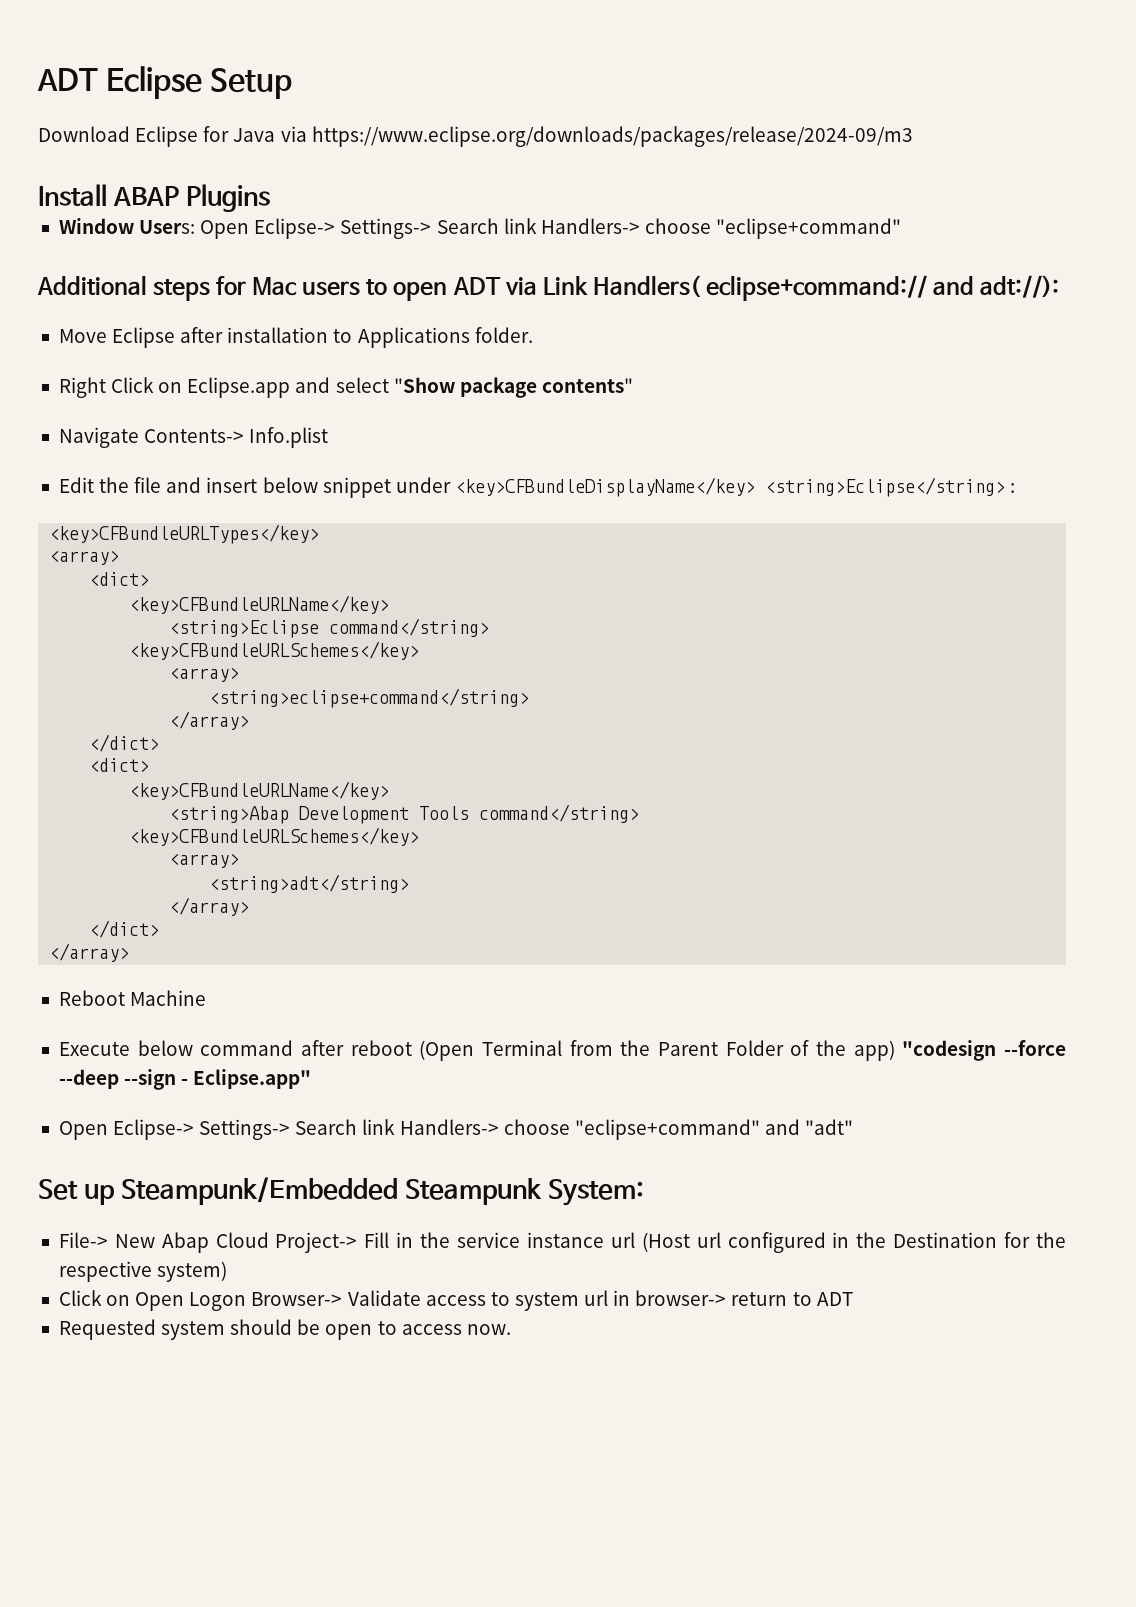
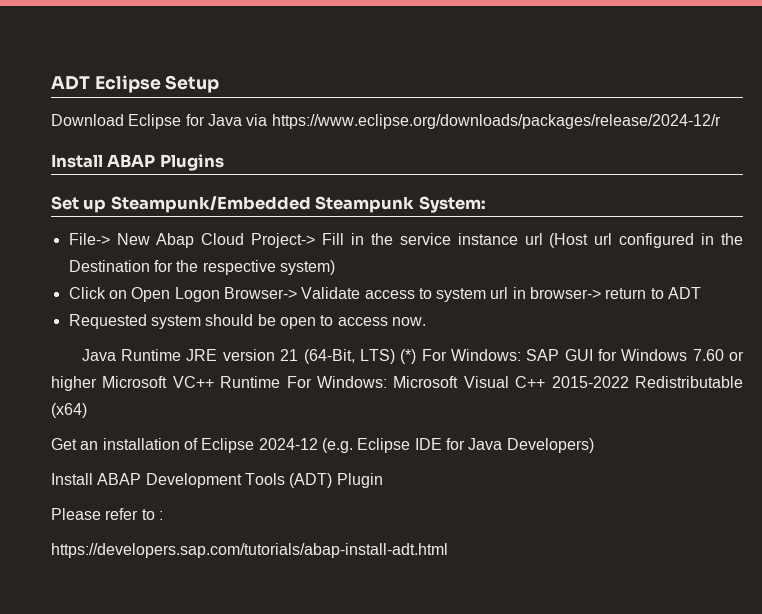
[311,126,913,147] https://www.eclipse.org/downloads/packages/release/2024-09/m3 -> [271,114,721,129] https://www.eclipse.org/downloads/packages/release/2024-12/r
[58,218,902,239] [37,275,1059,301] [58,327,533,348] [58,377,633,398] [58,427,329,448] [58,477,1016,498] [49,524,320,544] [49,550,120,565] [89,572,150,586] [129,595,390,614] [169,618,490,638] [129,641,420,660] [169,667,240,682] [209,688,530,708] [169,711,250,730] [89,734,160,752] [89,758,150,772] [129,781,390,800] [169,804,640,824] [129,827,420,846] [169,853,240,868] [209,874,410,893] [169,897,250,916] [89,920,160,938] [49,943,130,962] [58,990,207,1006] [58,1040,1066,1061] [58,1069,312,1090] [58,1119,854,1140] // Window Users: Open Eclipse-> Settings-> Search link Handlers-> choose "eclipse+command" // Additional steps for Mac users to open ADT via Link Handlers( eclipse+command:// and adt://): // Move Eclipse after installation to Applications folder. // Right Click on Eclipse.app and select "Show package contents" // Navigate Contents-> Info.plist // Edit the file and insert below snippet under <key>CFBundleDisplayName</key> <string>Eclipse</string> : // <key>CFBundleURLTypes</key> // <array> // <dict> // <key>CFBundleURLName</key> // <string>Eclipse command</string> // <key>CFBundleURLSchemes</key> // <array> // <string>eclipse+command</string> // </array> // </dict> // <dict> // <key>CFBundleURLName</key> // <string>Abap Development Tools command</string> // <key>CFBundleURLSchemes</key> // <array> // <string>adt</string> // </array> // </dict> // </array> // Reboot Machine // Execute below command after reboot (Open Terminal from the Parent Folder of the app) "codesign --force --deep --sign - Eclipse.app" // Open Eclipse-> Settings-> Search link Handlers-> choose "eclipse+command" and "adt" -> (224, 162) none
(511, 1329) none -> [81,349,744,364] [51,376,744,391] [51,403,87,418] [51,438,594,453] [51,473,383,488] [51,508,163,520] [51,543,448,558] // Java Runtime JRE version 21 (64-Bit, LTS) (*) For Windows: SAP GUI for Windows 7.60 or higher Microsoft VC++ Runtime For Windows: Microsoft Visual C++ 2015-2022 Redistributable (x64) // Get an installation of Eclipse 2024-12 (e.g. Eclipse IDE for Java Developers) // Install ABAP Development Tools (ADT) Plugin // Please refer to : // https://developers.sap.com/tutorials/abap-install-adt.html

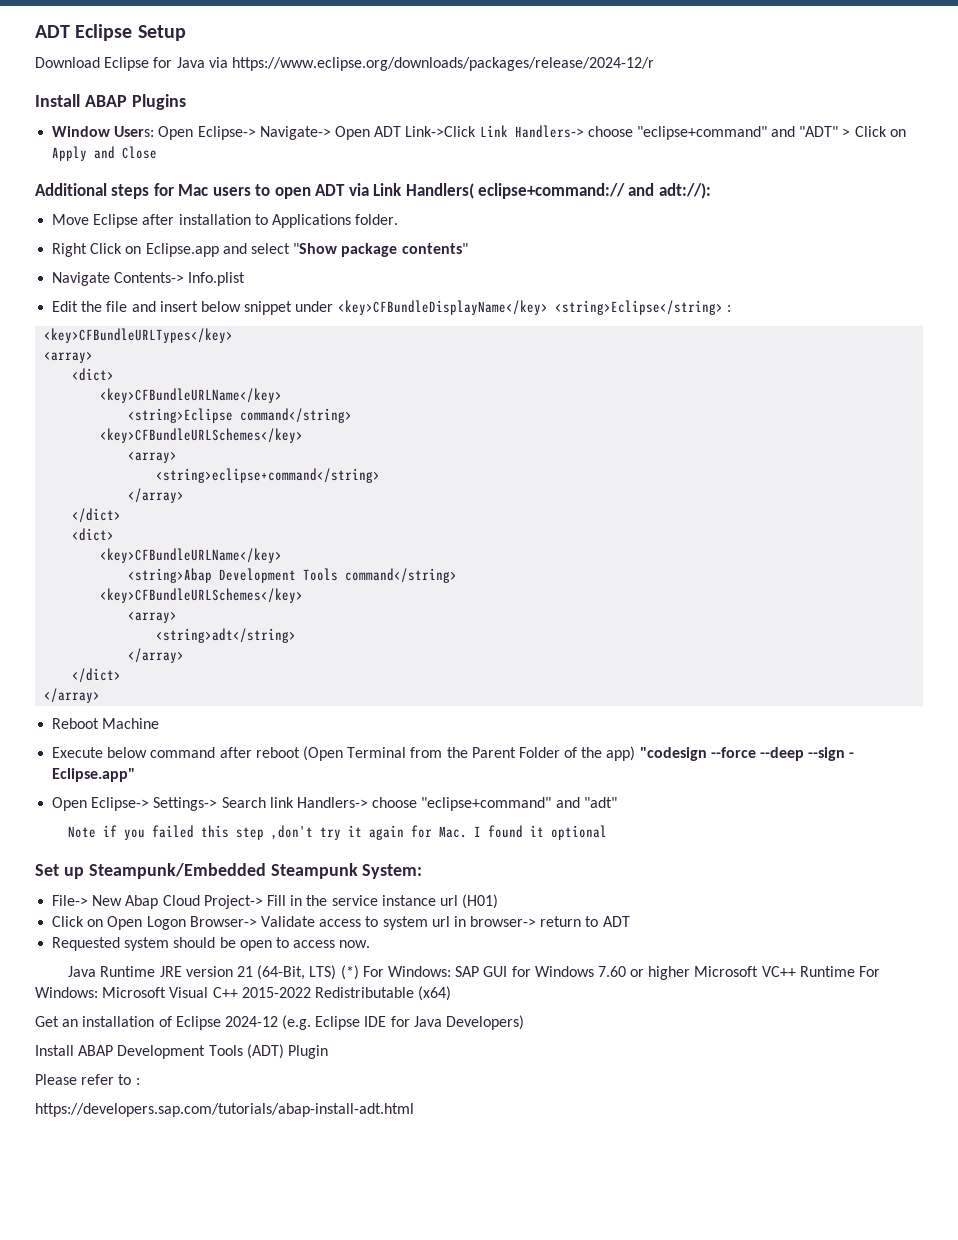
(224, 162) none -> [52,125,906,140] [52,146,158,161] [35,183,711,199] [52,214,399,228] [52,243,468,257] [52,272,246,286] [52,300,731,315] [44,328,234,343] [44,351,94,363] [72,368,115,381] [100,388,283,403] [128,408,353,423] [100,428,304,443] [128,451,178,463] [156,468,381,483] [128,488,185,503] [72,508,122,523] [72,528,115,541] [100,548,283,563] [128,568,458,583] [100,588,304,603] [128,611,178,623] [156,628,297,643] [128,648,185,663] [72,668,122,683] [44,688,101,703] [52,718,160,729] [52,746,855,761] [52,768,136,782] [52,797,617,811] [68,825,608,840] // Window Users: Open Eclipse-> Navigate-> Open ADT Link->Click Link Handlers-> choose "eclipse+command" and "ADT" > Click on Apply and Close // Additional steps for Mac users to open ADT via Link Handlers( eclipse+command:// and adt://): // Move Eclipse after installation to Applications folder. // Right Click on Eclipse.app and select "Show package contents" // Navigate Contents-> Info.plist // Edit the file and insert below snippet under <key>CFBundleDisplayName</key> <string>Eclipse</string> : // <key>CFBundleURLTypes</key> // <array> // <dict> // <key>CFBundleURLName</key> // <string>Eclipse command</string> // <key>CFBundleURLSchemes</key> // <array> // <string>eclipse+command</string> // </array> // </dict> // <dict> // <key>CFBundleURLName</key> // <string>Abap Development Tools command</string> // <key>CFBundleURLSchemes</key> // <array> // <string>adt</string> // </array> // </dict> // </array> // Reboot Machine // Execute below command after reboot (Open Terminal from the Parent Folder of the app) "codesign --force --deep --sign - Eclipse.app" // Open Eclipse-> Settings-> Search link Handlers-> choose "eclipse+command" and "adt" // Note if you failed this step ,don't try it again for Mac. I found it optional
[549,233,743,248] [68,260,335,275] (Host url configured in the Destination for the respective system) -> [462,894,499,909] (H01)

